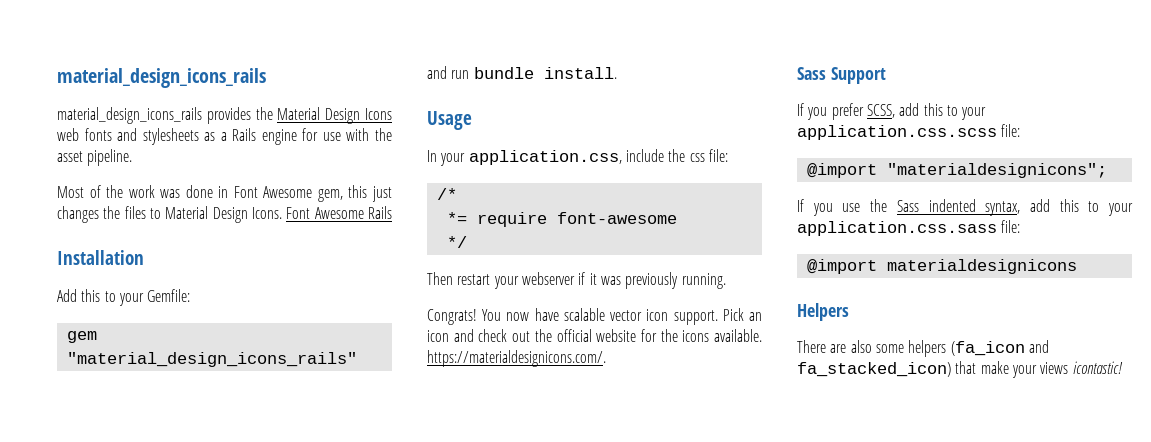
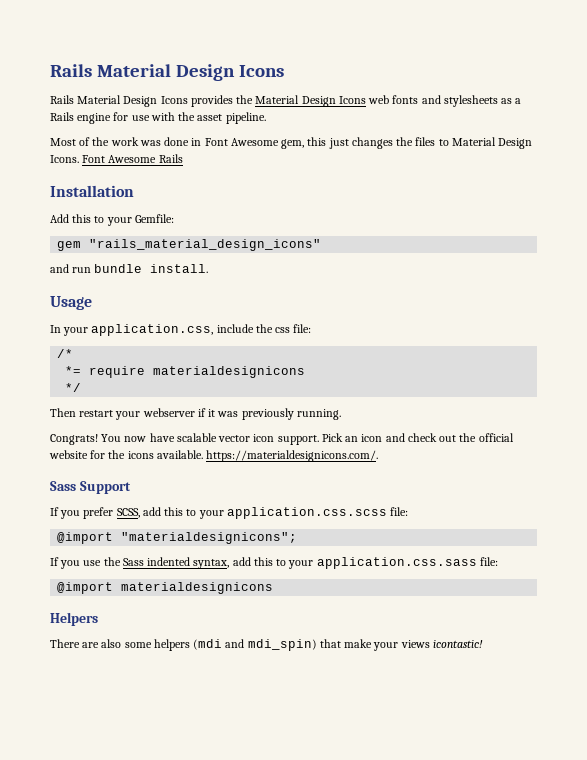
[57,68,266,88] [57,107,202,124] material_design_icons_rails // material_design_icons_rails -> [50,64,284,81] [50,95,188,107] Rails Material Design Icons // Rails Material Design Icons
[66,352,357,367] "material_design_icons_rails" -> [89,239,322,251] "rails_material_design_icons"
[556,212,677,224] font-awesome -> [153,366,306,378] materialdesignicons
[950,340,1049,356] [797,362,951,377] (fa_icon and fa_stacked_icon) -> [193,639,317,651] (mdi and mdi_spin)

